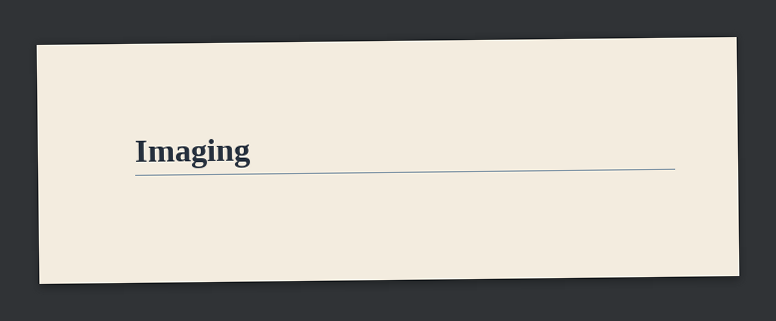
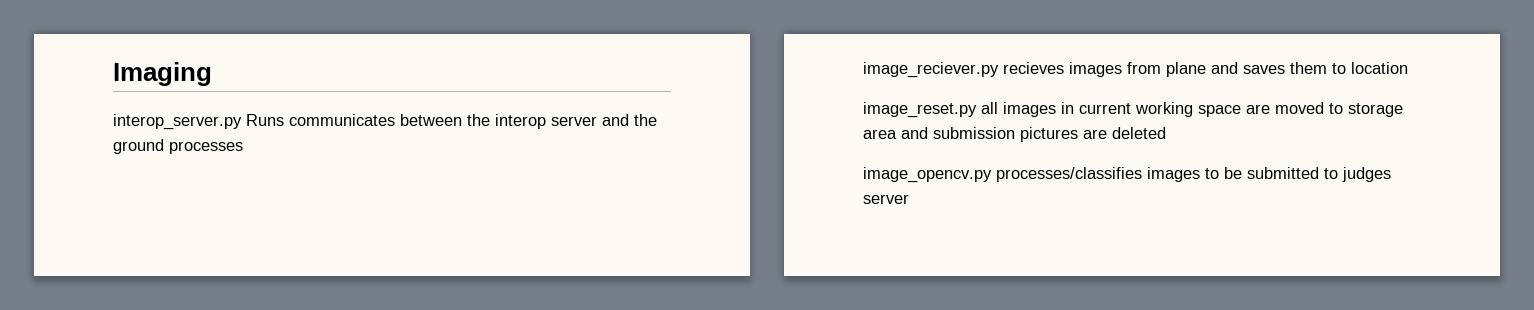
(251, 153) none -> [113,114,657,130] [113,139,243,154] [863,62,1408,78] [863,102,1403,118] [863,127,1166,142] [863,167,1391,183] [863,194,909,204] // interop_server.py Runs communicates between the interop server and the ground processes // image_reciever.py recieves images from plane and saves them to location // image_reset.py all images in current working space are moved to storage area and submission pictures are deleted // image_opencv.py processes/classifies images to be submitted to judges server

